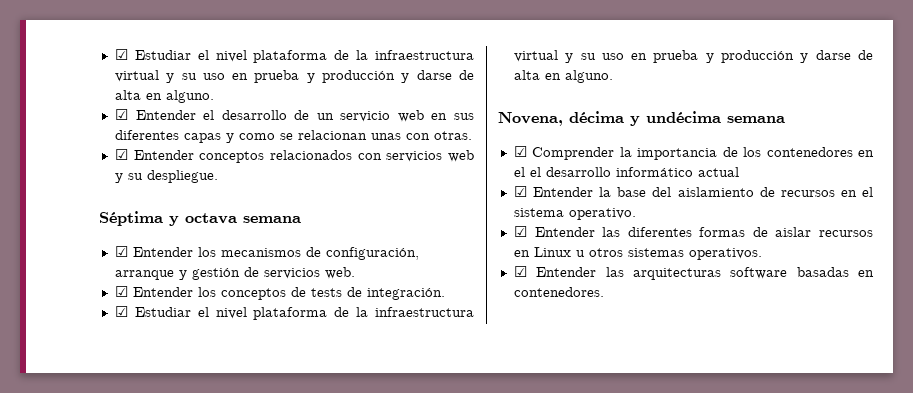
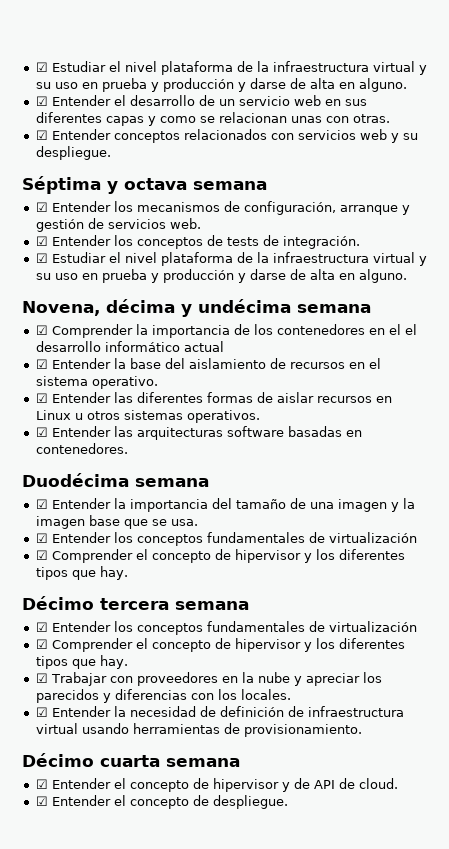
(604, 292) none -> [22,473,209,487] [35,498,415,512] [35,515,198,529] [35,532,417,546] [35,549,405,563] [35,566,128,580] [22,596,249,610] [35,621,417,635] [35,638,405,652] [35,655,128,669] [35,672,382,686] [35,689,291,703] [35,706,404,717] [35,723,362,737] [22,753,240,767] [35,778,398,792] [35,795,288,809] // Duodécima semana // ☑ Entender la importancia del tamaño de una imagen y la imagen base que se usa. // ☑ Entender los conceptos fundamentales de virtualización // ☑ Comprender el concepto de hipervisor y los diferentes tipos que hay. // Décimo tercera semana // ☑ Entender los conceptos fundamentales de virtualización // ☑ Comprender el concepto de hipervisor y los diferentes tipos que hay. // ☑ Trabajar con proveedores en la nube y apreciar los parecidos y diferencias con los locales. // ☑ Entender la necesidad de definición de infraestructura virtual usando herramientas de provisionamiento. // Décimo cuarta semana // ☑ Entender el concepto de hipervisor y de API de cloud. // ☑ Entender el concepto de despliegue.

